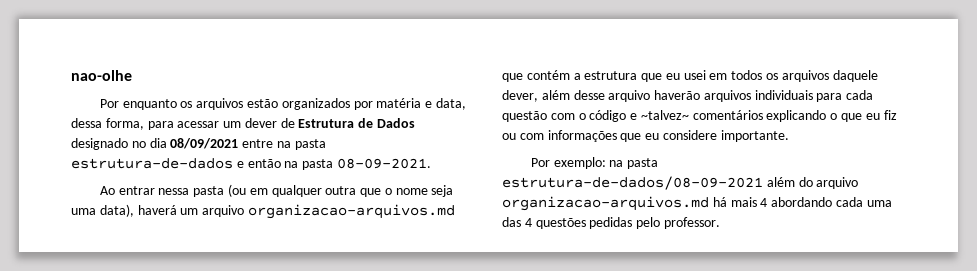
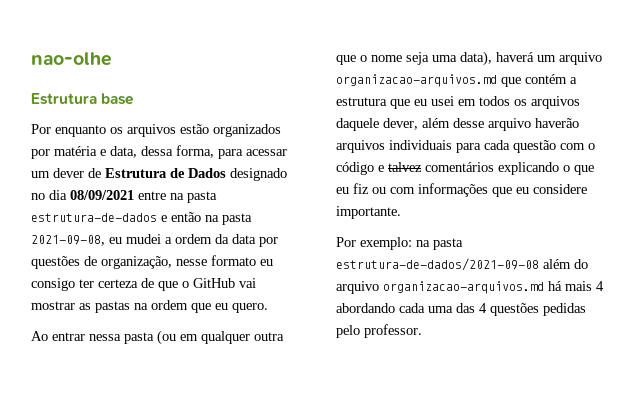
(132, 75) none -> [31,93,134,105] // Estrutura base
[336,158,431,169] 08-09-2021. -> [31,234,278,247] [31,255,273,269] [31,278,256,291] [31,300,268,313] 2021-09-08, eu mudei a ordem da data por questões de organização, nesse formato eu consigo ter certeza de que o GitHub vai mostrar as pastas na ordem que eu quero.
[640,110,689,120] ~talvez~ -> [388,162,422,172] talvez
[502,176,763,190] estrutura-de-dados/08-09-2021 -> [336,258,539,271] estrutura-de-dados/2021-09-08

